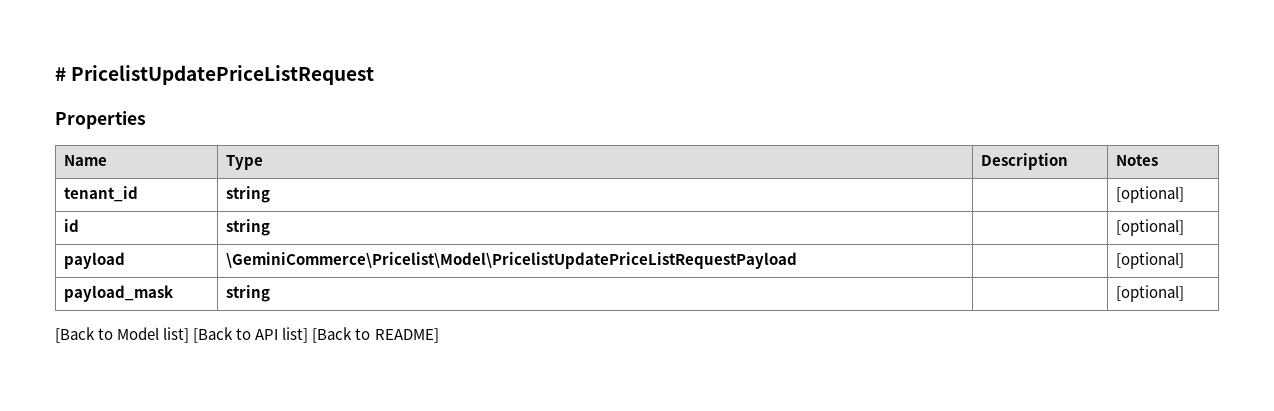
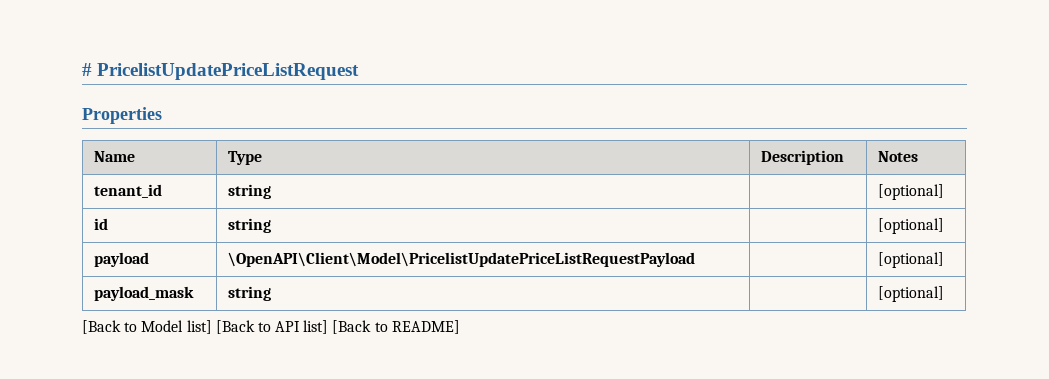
[225,252,797,269] \GeminiCommerce\Pricelist\Model\PricelistUpdatePriceListRequestPayload -> [228,252,696,267] \OpenAPI\Client\Model\PricelistUpdatePriceListRequestPayload

